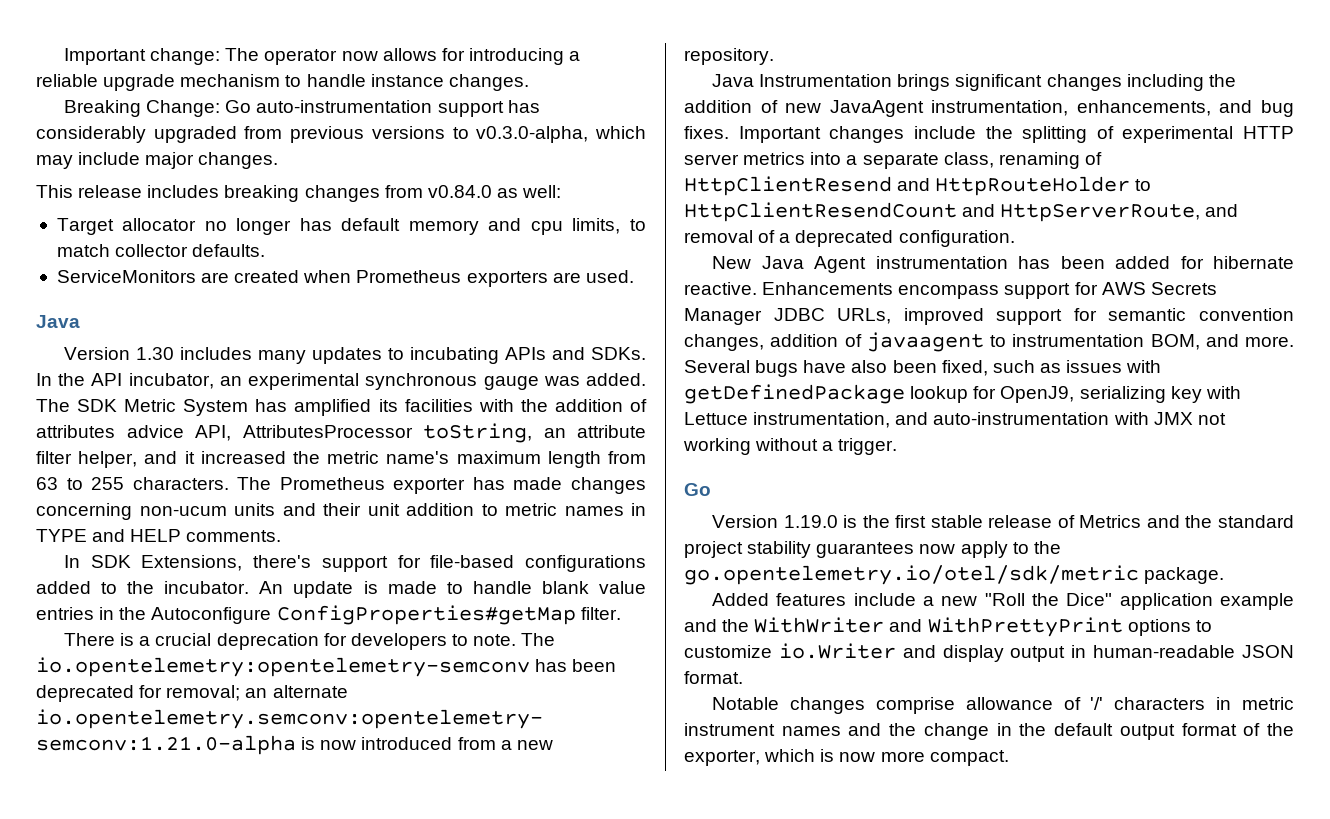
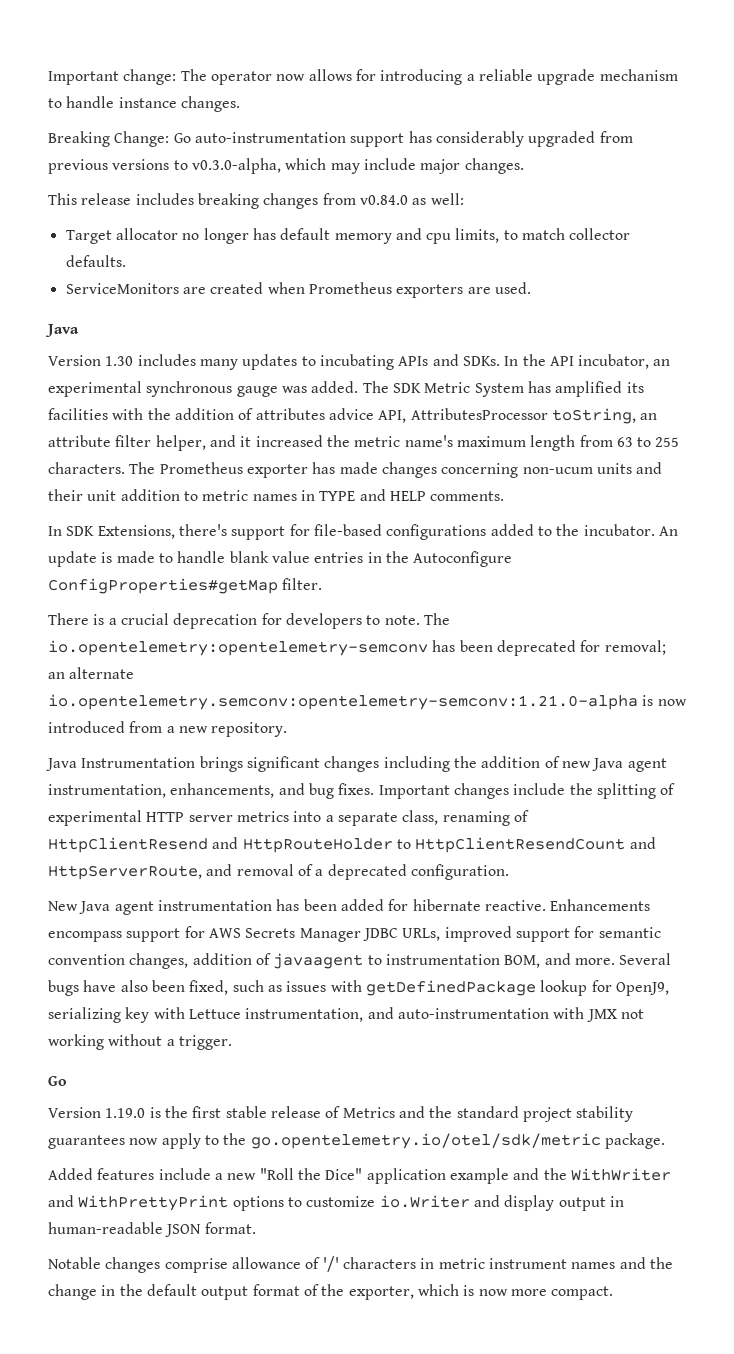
[829,100,924,117] JavaAgent -> [592,758,667,772] Java agent
[814,256,867,273] Agent -> [114,901,154,915] agent

